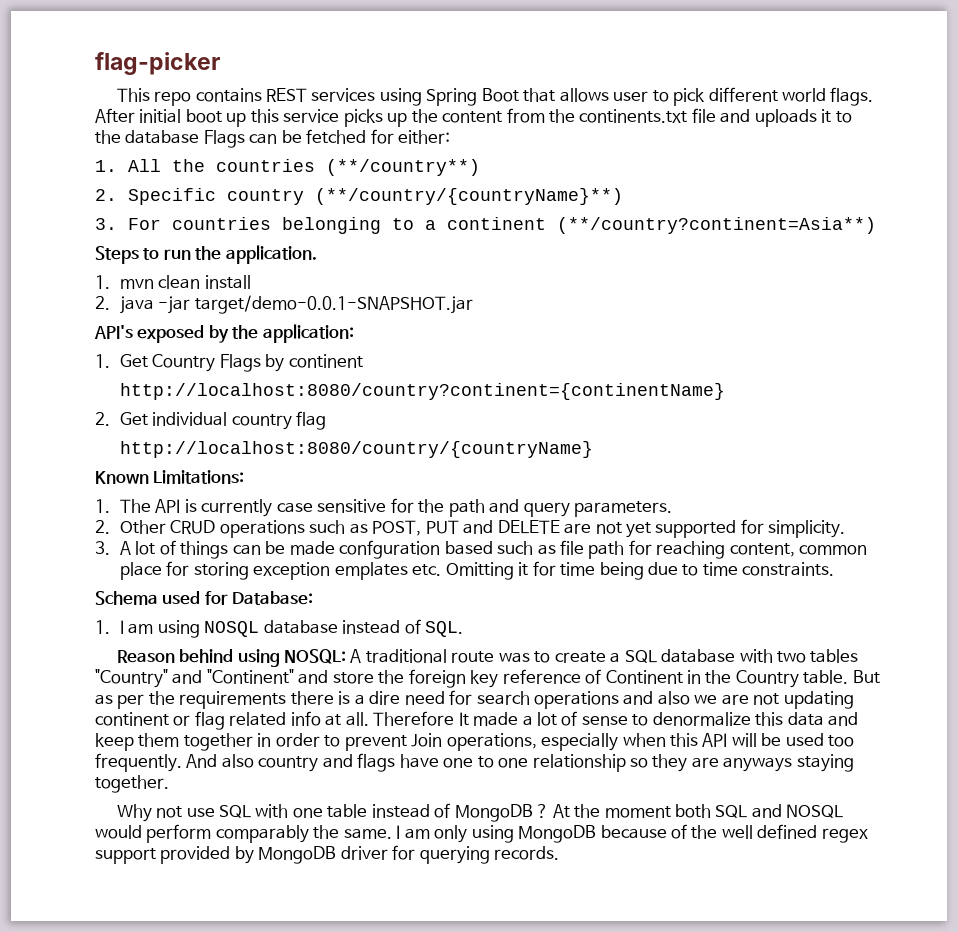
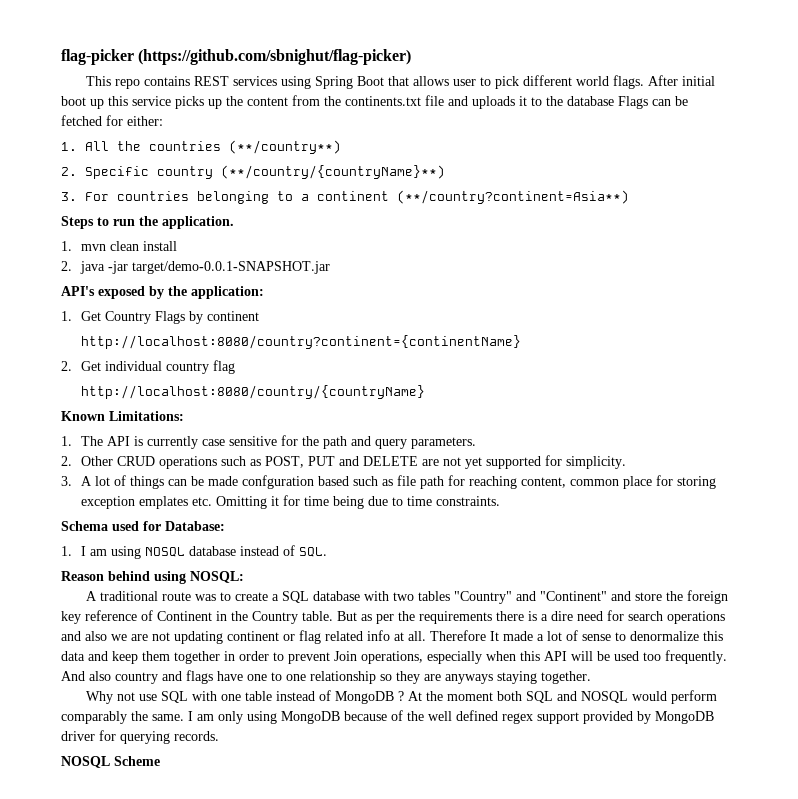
(220, 63) none -> [138,49,412,65] (https://github.com/sbnighut/flag-picker)
(346, 656) none -> (244, 577) //
(560, 853) none -> [61,756,160,768] // NOSQL Scheme

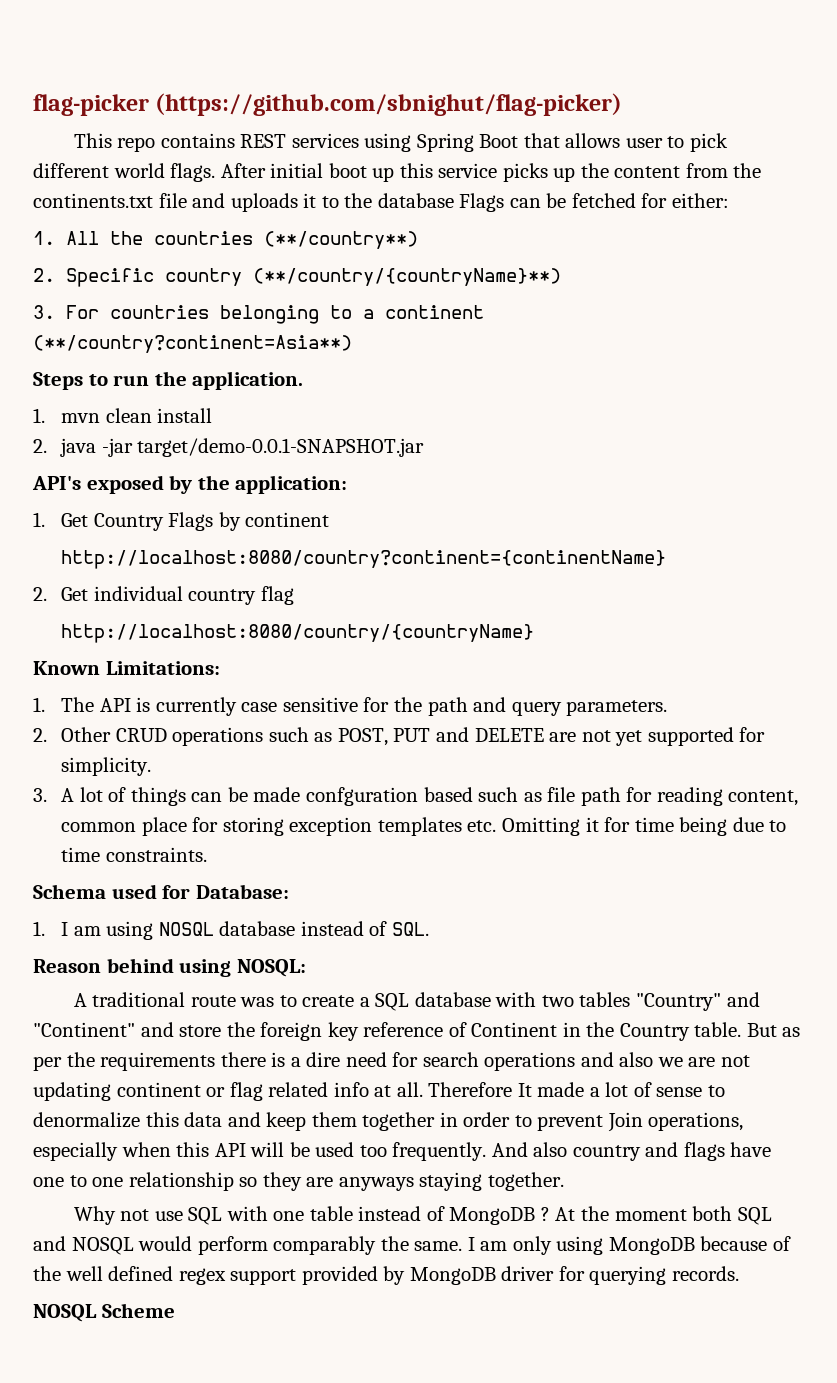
[468,476,517,489] reaching -> [656,787,723,806] reading
[138,496,188,509] emplates -> [377,817,462,836] templates

